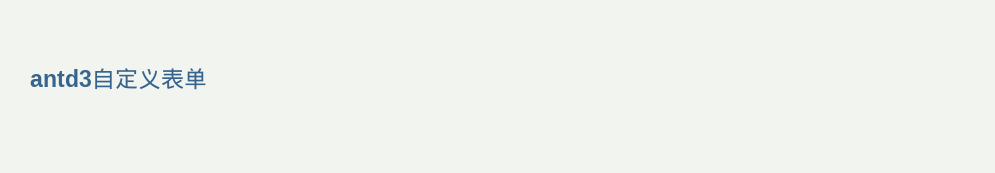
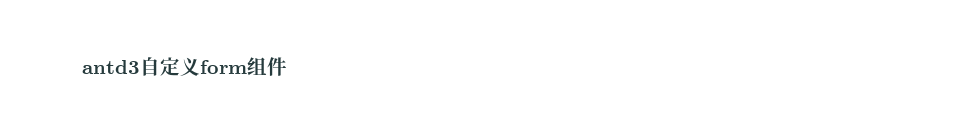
[161,68,207,90] 表单 -> [200,57,287,76] form组件

